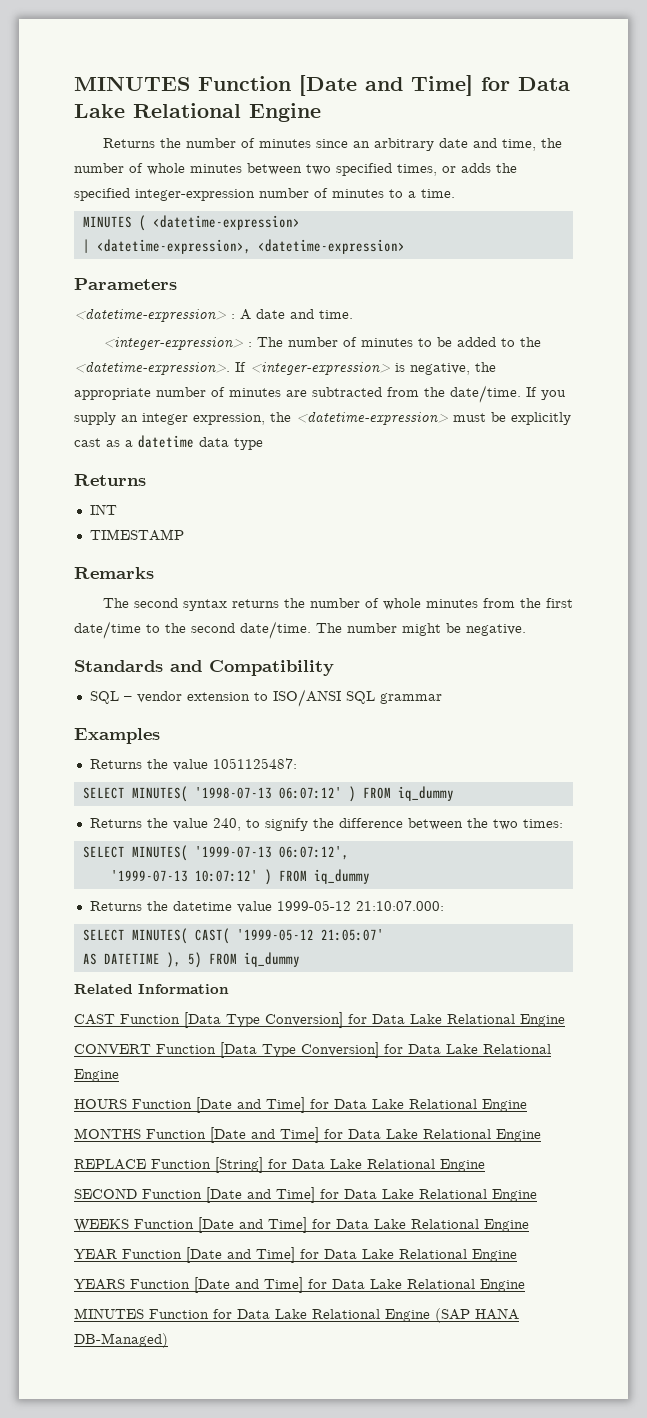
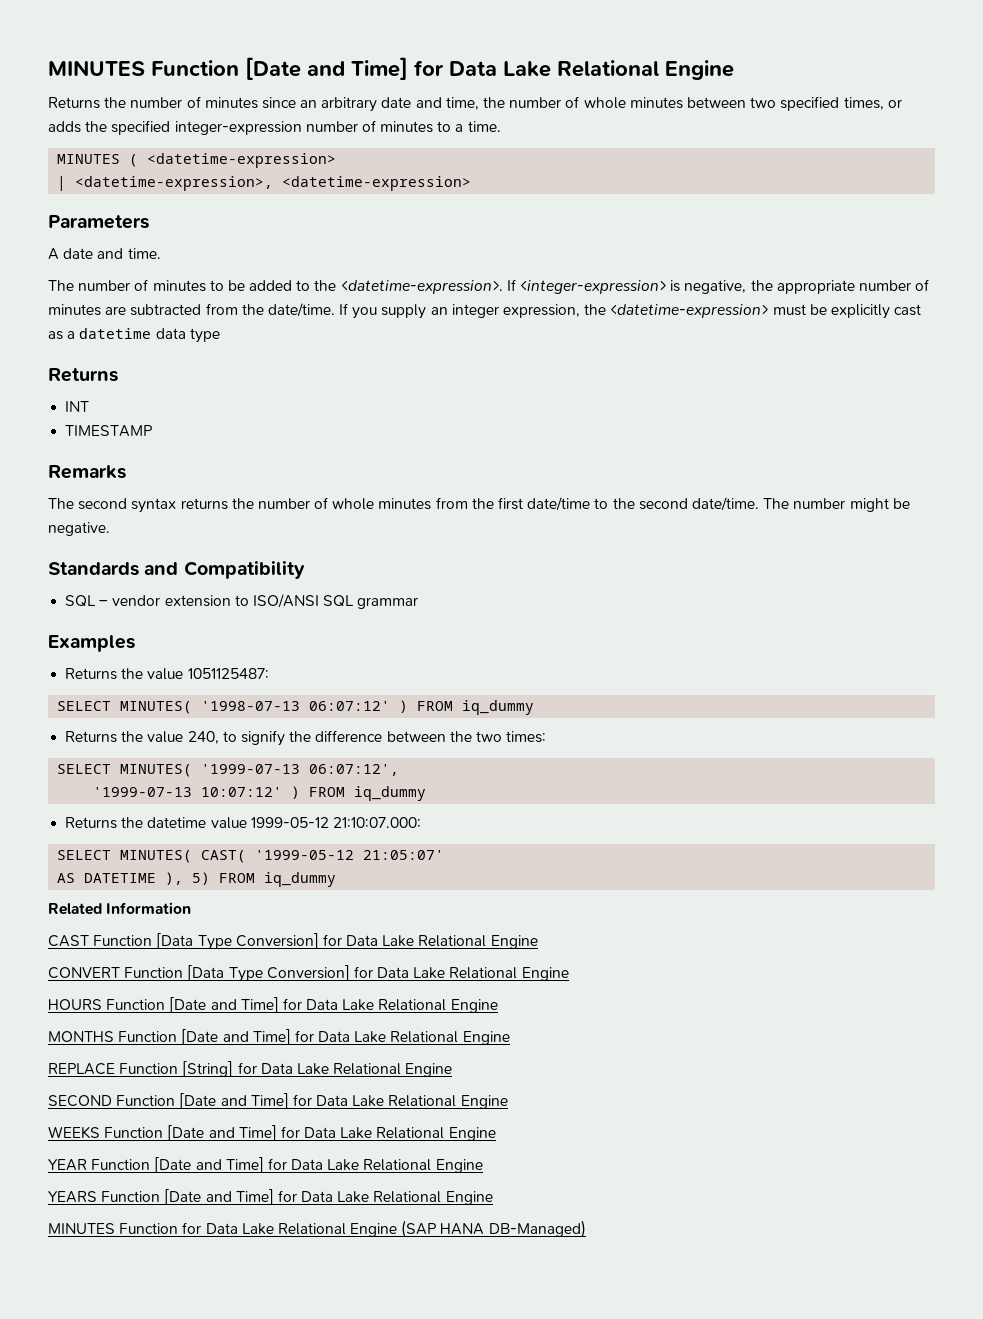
[74,308,235,322] <datetime-expression> : -> (149, 222) none
[102,337,252,350] <integer-expression> : -> (161, 253) none

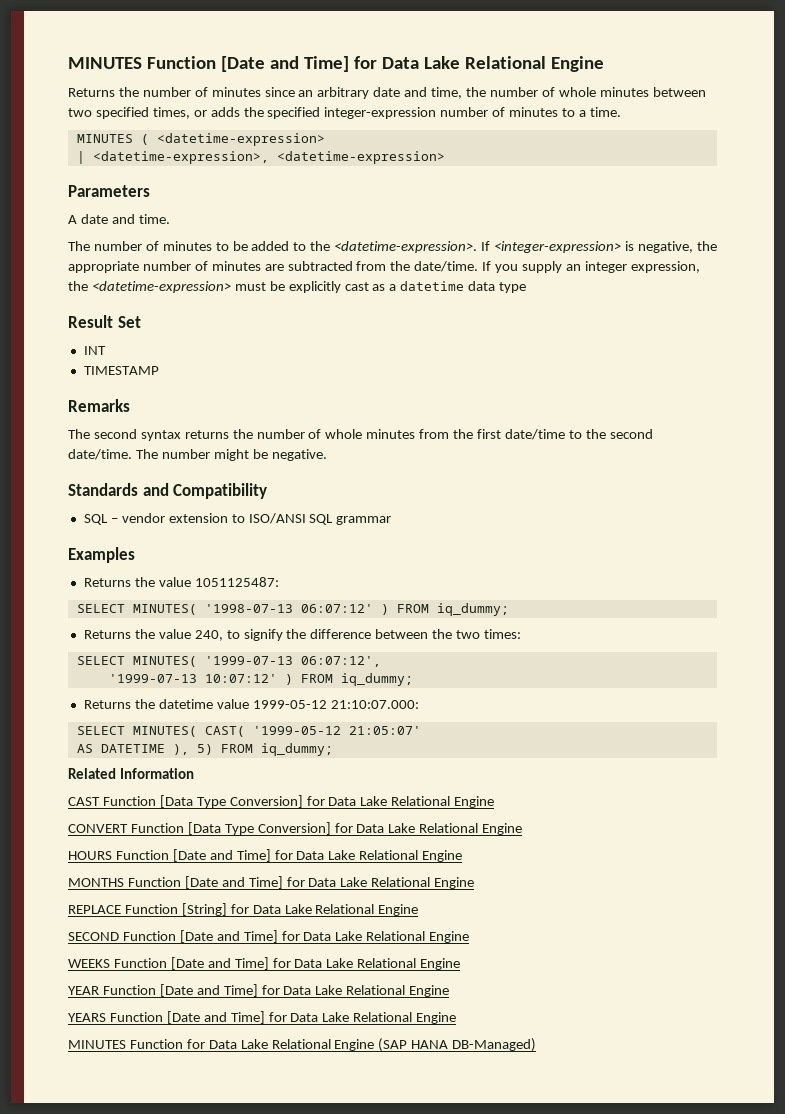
[48,368,118,382] Returns -> [68,315,141,328] Result Set
[462,700,535,715] iq_dummy -> [436,603,509,616] iq_dummy;
[354,786,427,801] iq_dummy -> [340,673,413,686] iq_dummy;
[264,872,337,887] iq_dummy -> [260,743,333,756] iq_dummy;

